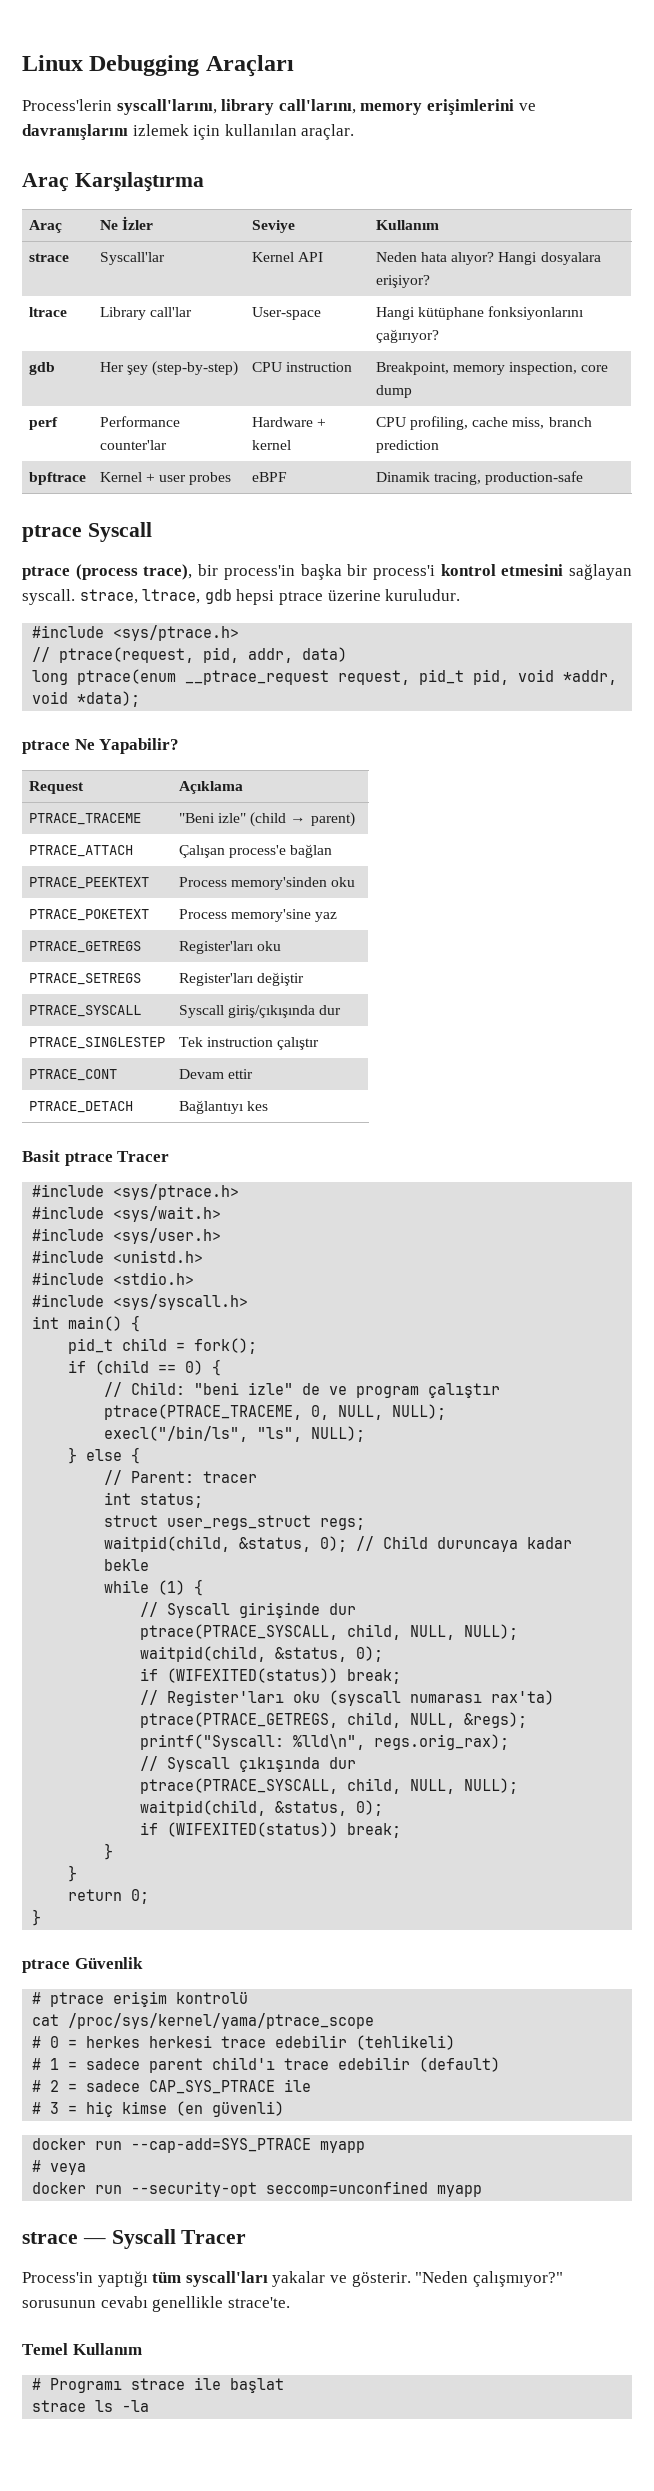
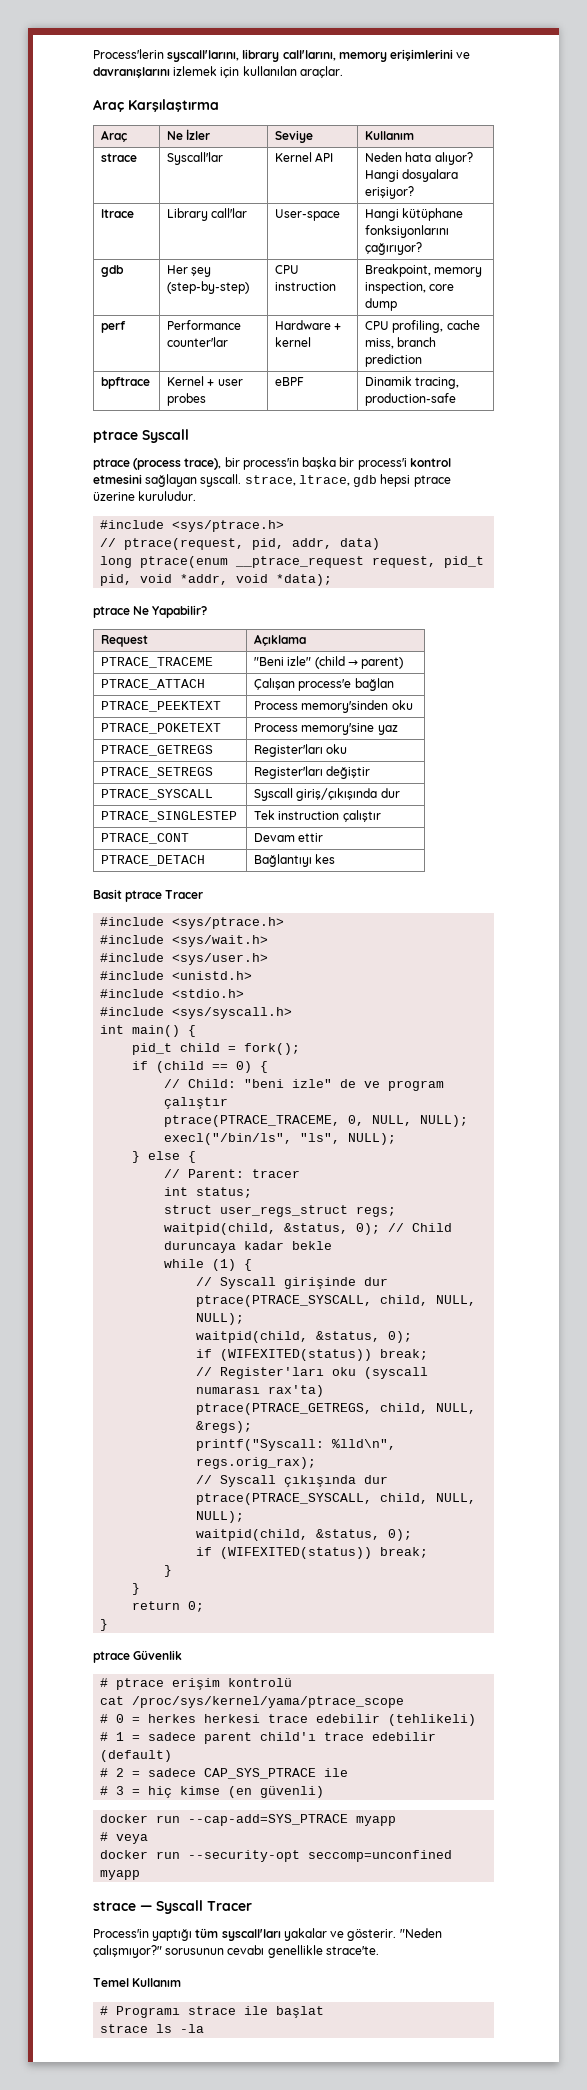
[22,55,294,77] Linux Debugging Araçları // -> (93, 54) none

